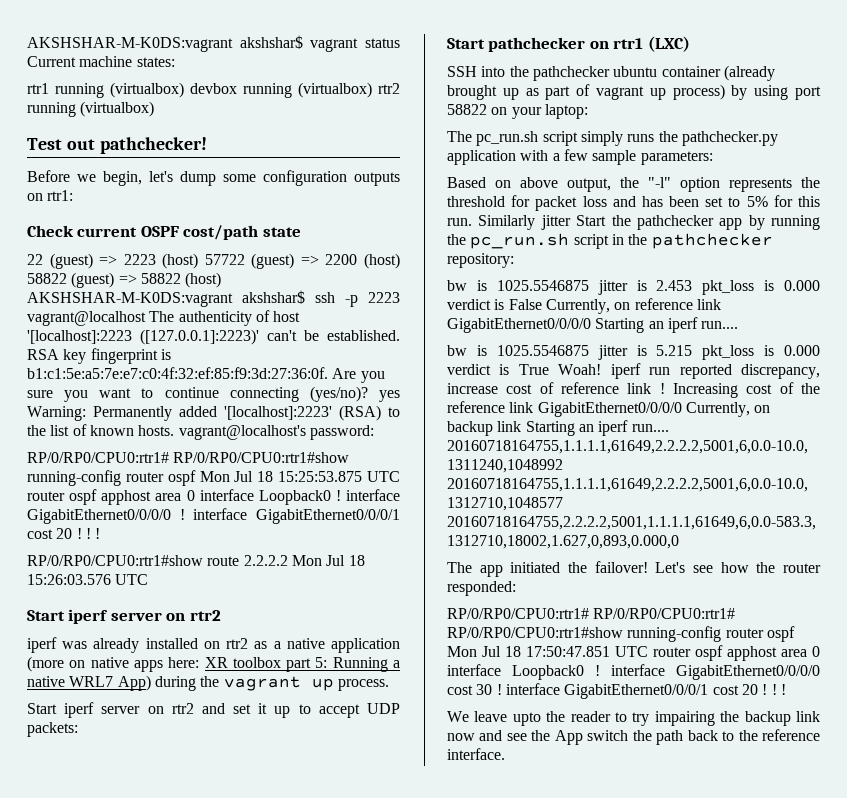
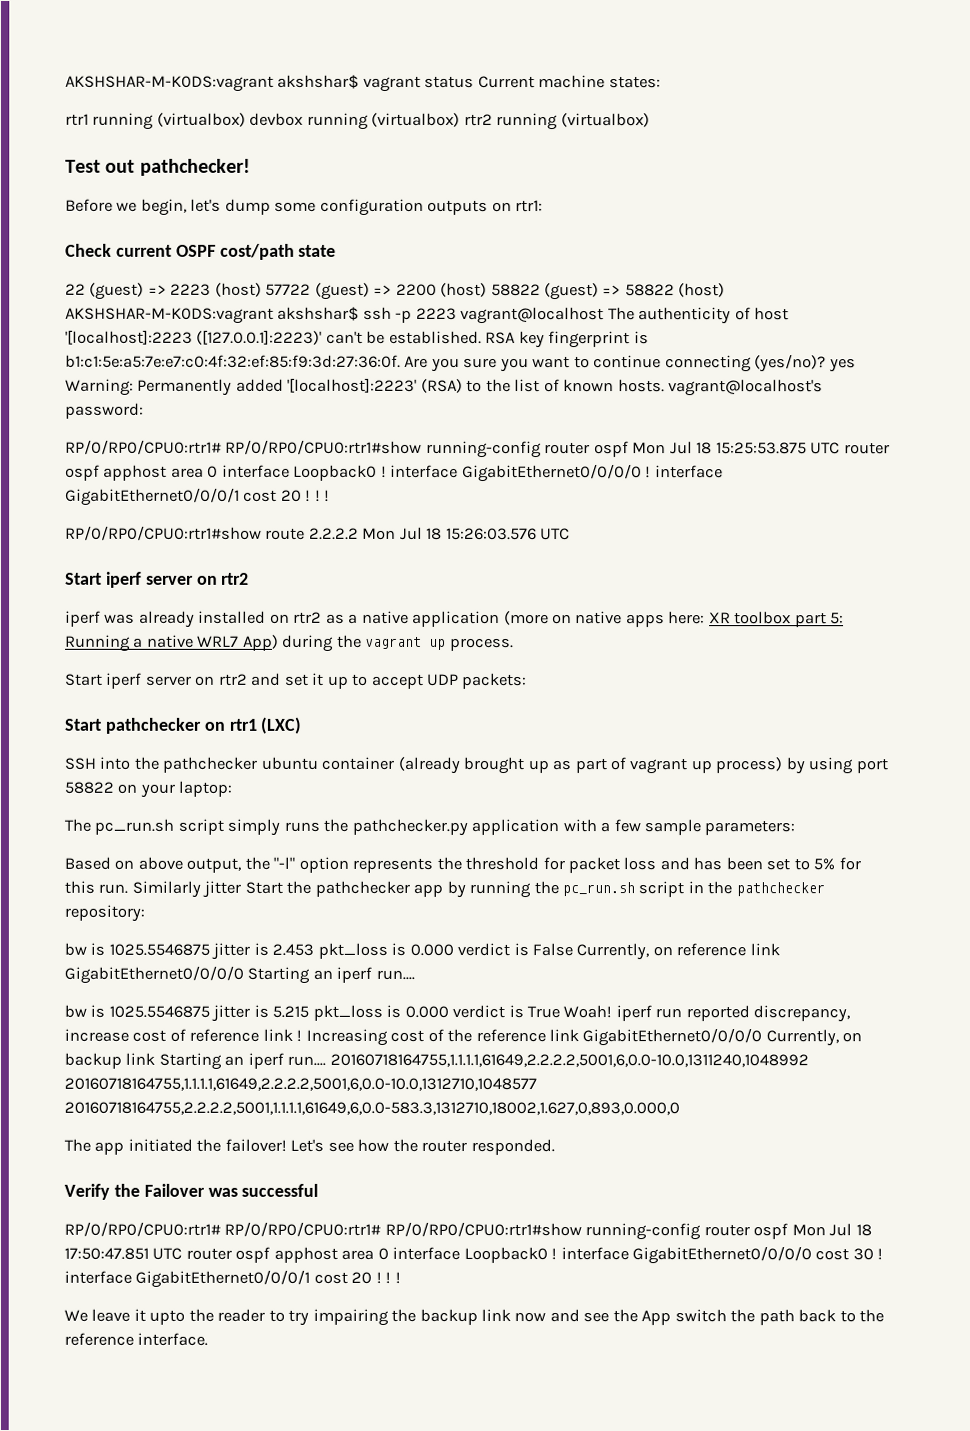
[447,581,516,596] responded: -> [470,1138,555,1156] [64,1183,319,1200] responded. // Verify the Failover was successful
(508, 716) none -> [133,1308,146,1322] it

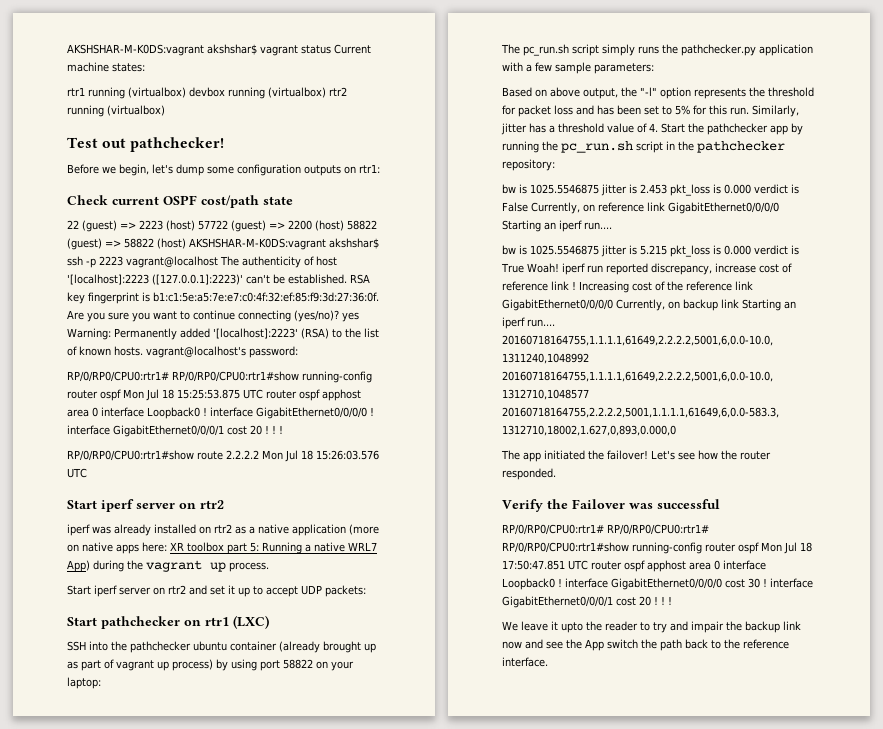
[131,880,242,898] Similarly jitter -> [752,105,799,117] [501,123,658,135] Similarly, jitter has a threshold value of 4.
[312,1308,389,1326] impairing -> [670,621,724,633] and impair

